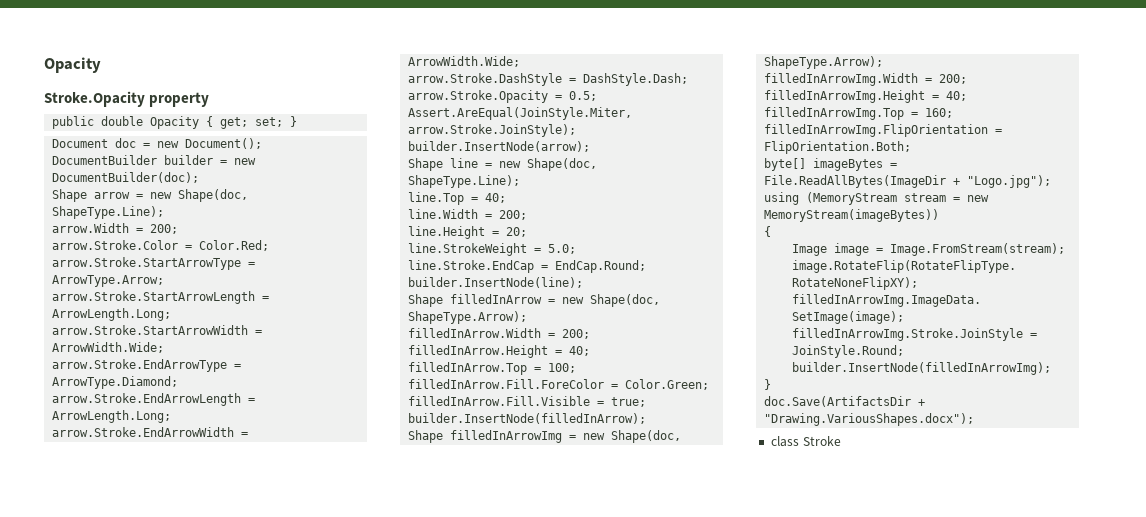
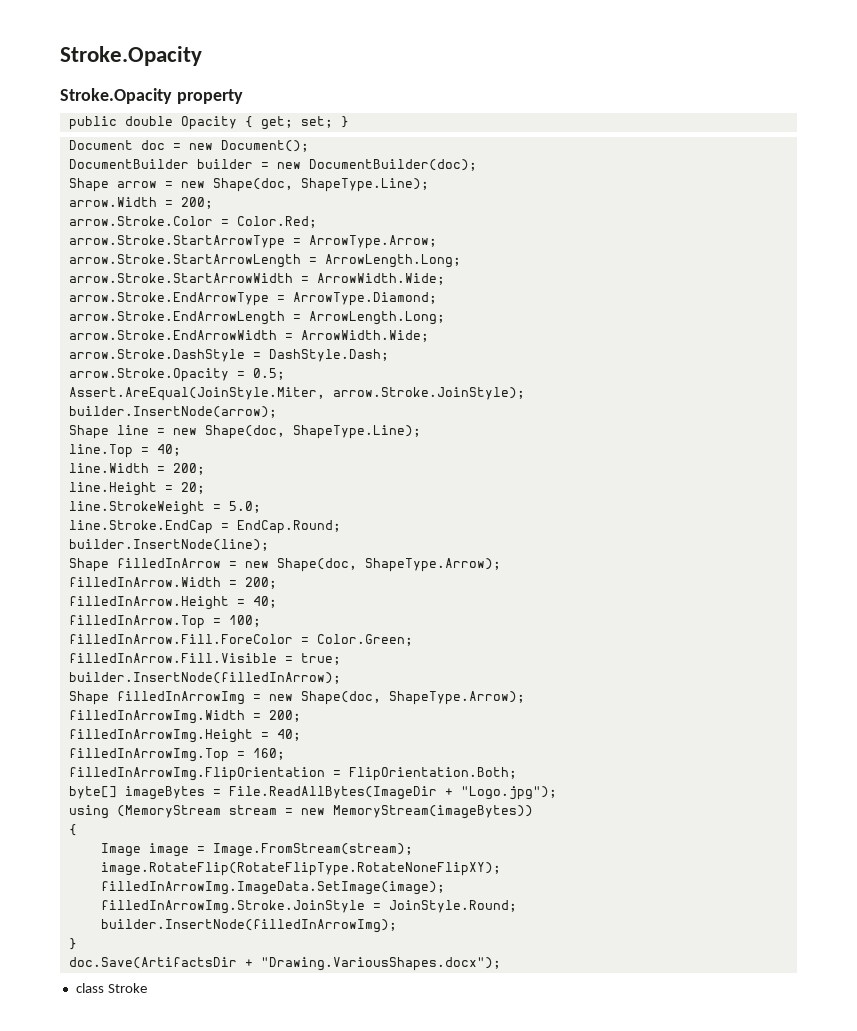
[44,57,101,73] Opacity -> [60,46,202,66] Stroke.Opacity

